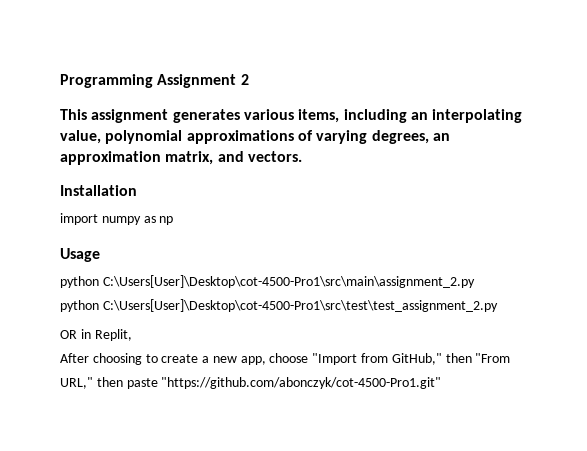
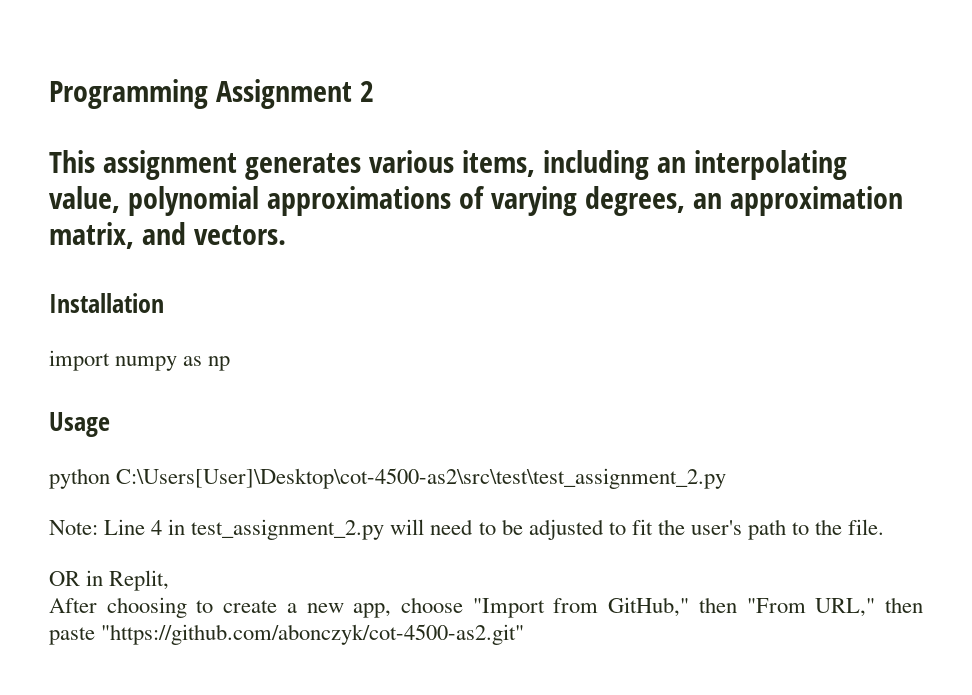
[102,275,475,288] [60,299,498,312] C:\Users[User]\Desktop\cot-4500-Pro1\src\main\assignment_2.py // python C:\Users[User]\Desktop\cot-4500-Pro1\src\test\test_assignment_2.py -> [116,468,727,489] [49,519,885,540] C:\Users[User]\Desktop\cot-4500-as2\src\test\test_assignment_2.py // Note: Line 4 in test_assignment_2.py will need to be adjusted to fit the user's path to the file.
[161,377,442,389] "https://github.com/abonczyk/cot-4500-Pro1.git" -> [101,624,525,645] "https://github.com/abonczyk/cot-4500-as2.git"

